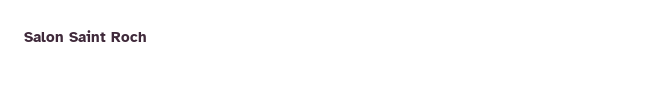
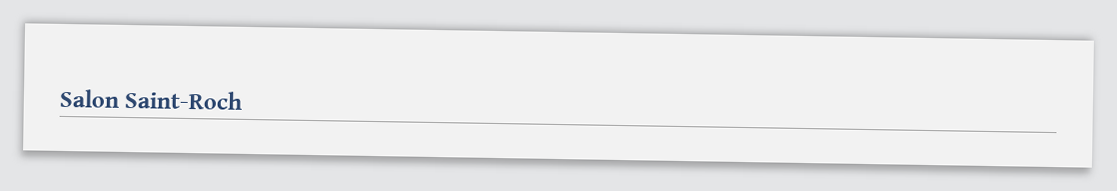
[69,30,147,42] Saint Roch -> [124,89,244,110] Saint-Roch

